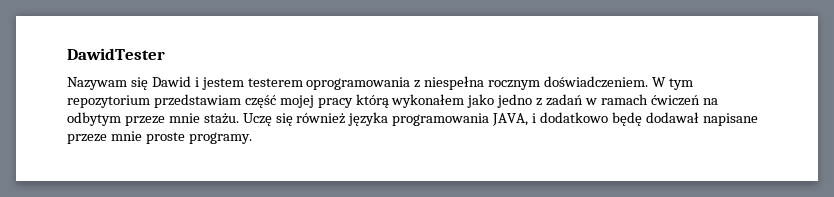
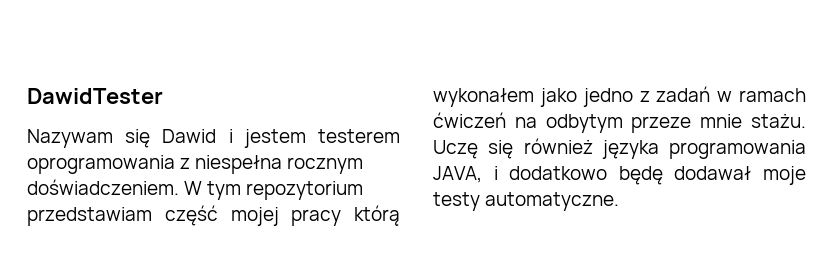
[702,113,758,126] [67,131,252,144] napisane przeze mnie proste programy. -> [763,166,806,185] [433,192,620,211] moje testy automatyczne.

